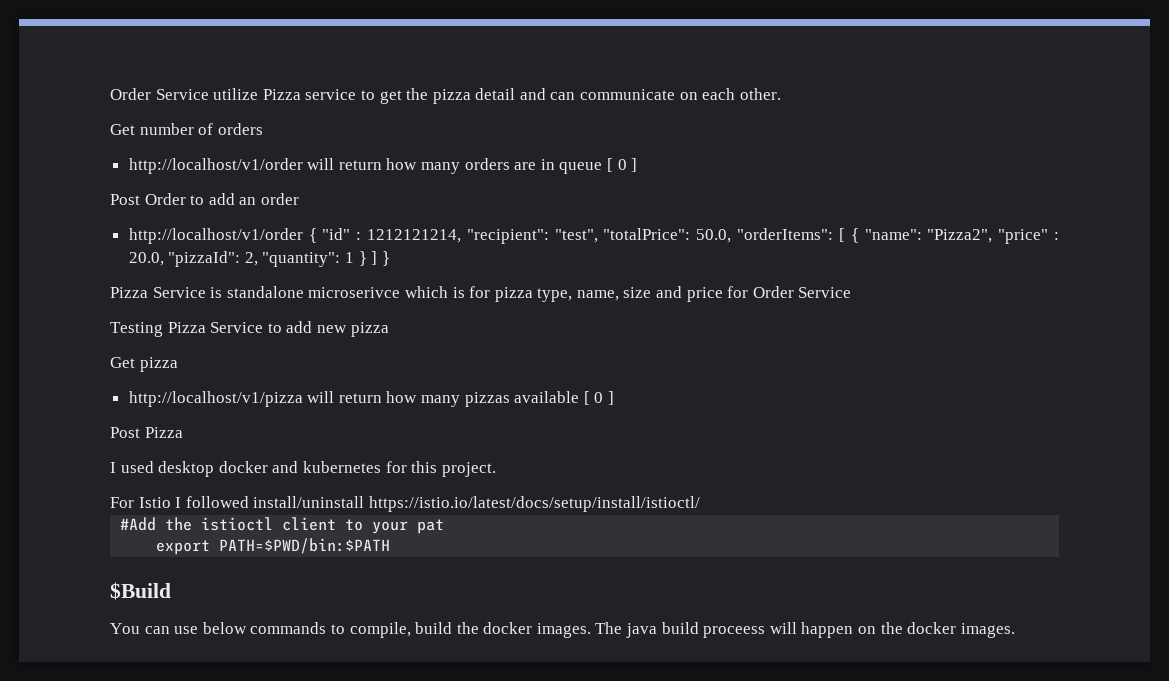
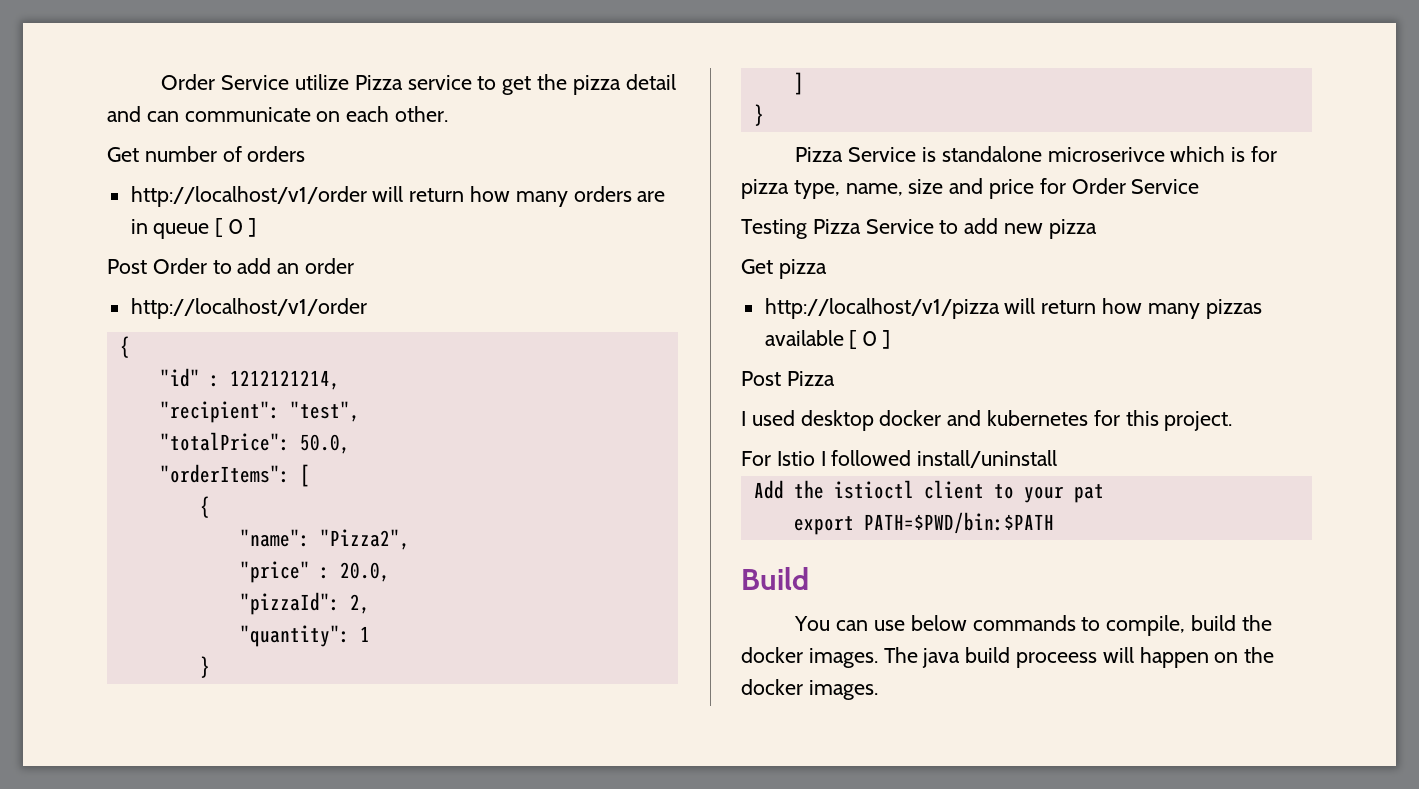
[308,228,317,243] { -> [119,336,130,358] // { //
(461, 236) none -> (340, 380) //
(598, 236) none -> (360, 411) //
(732, 236) none -> (350, 444) //
[850,228,859,243] { -> [199,496,210,518] // { //
(993, 236) none -> (410, 539) //
(164, 259) none -> (390, 572) //
(258, 259) none -> (370, 604) //
[358,251,378,266] } ] -> [199,656,210,678] [793,72,804,95] // } // ] //
[368,496,700,512] [120,517,157,531] https://istio.io/latest/docs/setup/install/istioctl/ // #Add -> [753,480,784,499] // Add
[110,582,171,600] $Build -> [741,567,809,590] Build

